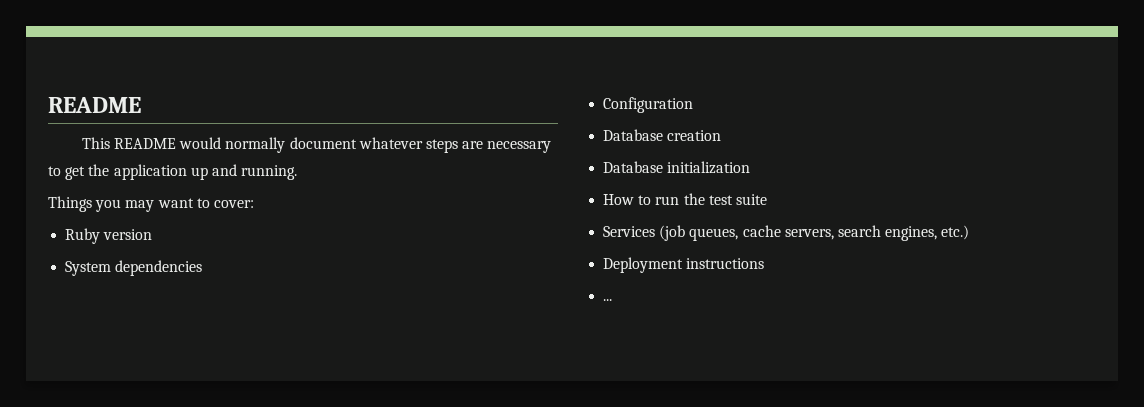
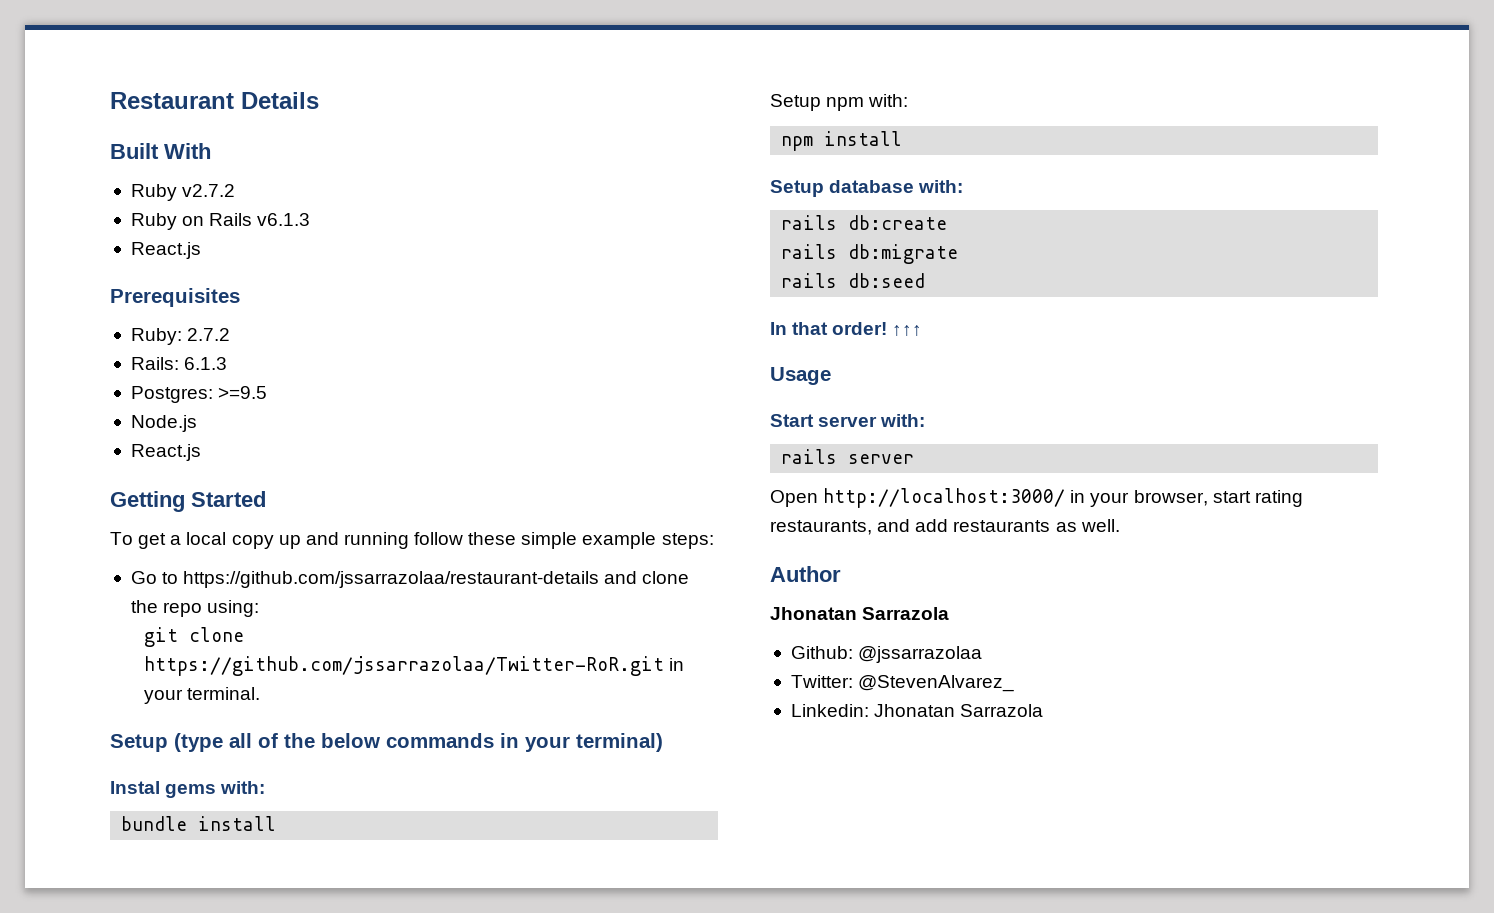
[48,97,141,113] [81,137,552,153] [48,164,298,180] [48,196,254,212] [65,228,153,244] [65,260,203,276] [603,97,694,113] [603,129,722,141] [603,161,751,174] [603,193,767,205] [603,225,970,241] [603,257,765,273] [603,299,613,301] README // This README would normally document whatever steps are necessary to get the application up and running. // Things you may want to cover: // Ruby version // System dependencies // Configuration // Database creation // Database initialization // How to run the test suite // Services (job queues, cache servers, search engines, etc.) // Deployment instructions // ... -> [110,92,319,109] [110,143,211,159] [130,184,236,201] [130,213,311,230] [130,242,201,259] [110,288,240,307] [130,328,231,345] [130,357,228,370] [130,386,268,403] [130,415,197,432] [130,444,201,461] [110,491,266,512] [110,532,714,549] [130,571,690,588] [130,600,260,617] [143,627,244,647] [143,656,684,676] [143,687,260,704] [110,733,663,752] [110,781,266,798] [121,816,277,831] [770,94,909,111] [781,131,903,151] [770,180,964,197] [781,215,948,230] [781,244,959,264] [781,273,926,288] [770,322,923,336] [770,367,831,385] [770,414,926,427] [781,449,915,464] [770,488,1303,508] [770,519,1120,535] [770,566,841,582] [770,607,950,620] [790,646,983,663] [790,675,1015,692] [790,704,1044,717] Restaurant Details // Built With // Ruby v2.7.2 // Ruby on Rails v6.1.3 // React.js // Prerequisites // Ruby: 2.7.2 // Rails: 6.1.3 // Postgres: >=9.5 // Node.js // React.js // Getting Started // To get a local copy up and running follow these simple example steps: // Go to https://github.com/jssarrazolaa/restaurant-details and clone the repo using: // git clone https://github.com/jssarrazolaa/Twitter-RoR.git in your terminal. // Setup (type all of the below commands in your terminal) // Instal gems with: // bundle install // Setup npm with: // npm install // Setup database with: // rails db:create // rails db:migrate // rails db:seed // In that order! ↑↑↑ // Usage // Start server with: // rails server // Open http://localhost:3000/ in your browser, start rating restaurants, and add restaurants as well. // Author // Jhonatan Sarrazola // Github: @jssarrazolaa // Twitter: @StevenAlvarez_ // Linkedin: Jhonatan Sarrazola

